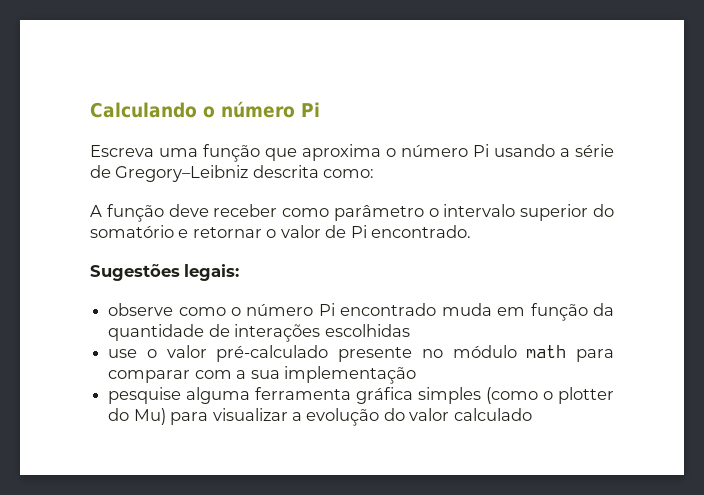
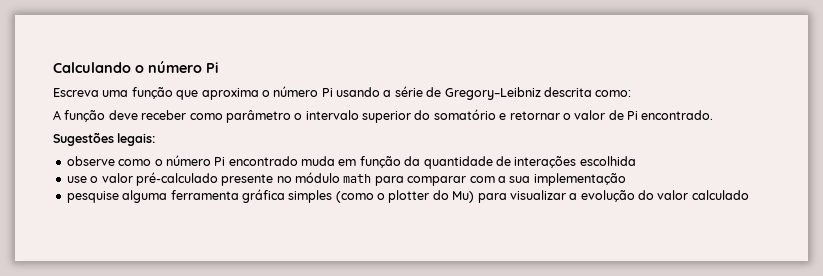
[324,324,410,337] escolhidas -> [579,156,636,166] escolhida

